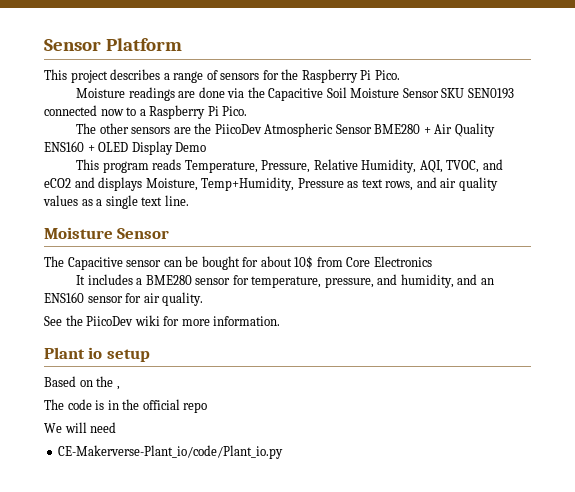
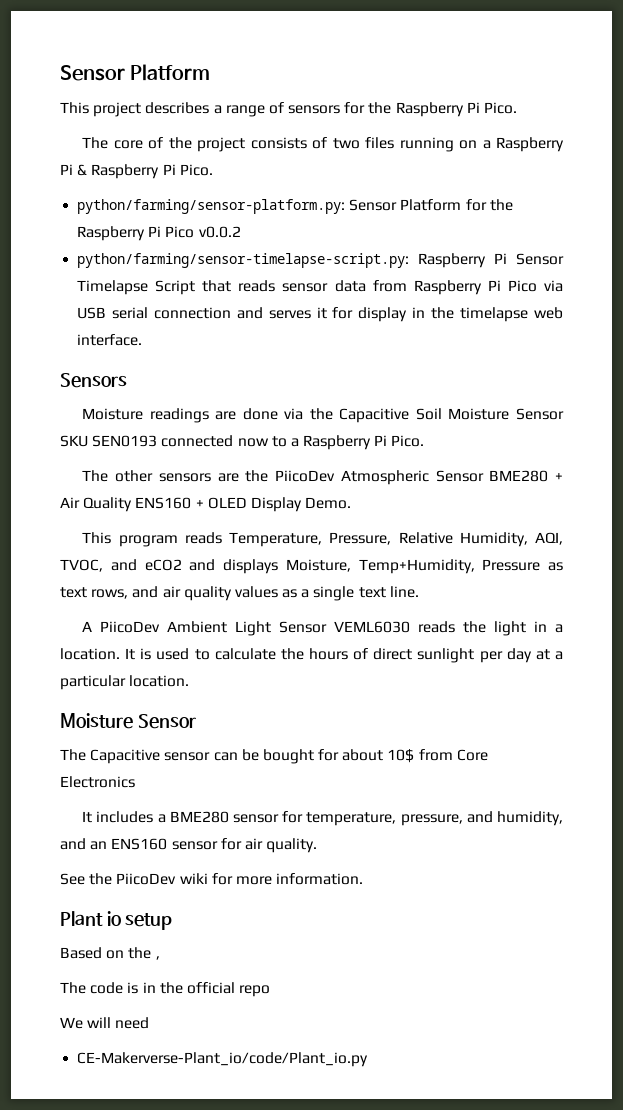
(400, 75) none -> [82,137,564,152] [60,164,213,179] [77,199,513,214] [77,226,241,241] [77,253,564,268] [77,280,563,295] [77,307,563,322] [77,334,143,346] [60,373,127,388] // The core of the project consists of two files running on a Raspberry Pi & Raspberry Pi Pico. // python/farming/sensor-platform.py: Sensor Platform for the Raspberry Pi Pico v0.0.2 // python/farming/sensor-timelapse-script.py: Raspberry Pi Sensor Timelapse Script that reads sensor data from Raspberry Pi Pico via USB serial connection and serves it for display in the timelapse web interface. // Sensors
[175,142,207,152] Demo -> [305,497,352,509] Demo.
(189, 200) none -> [82,621,563,636] [60,648,564,663] [60,675,190,690] // A PiicoDev Ambient Light Sensor VEML6030 reads the light in a location. It is used to calculate the hours of direct sunlight per day at a particular location.

